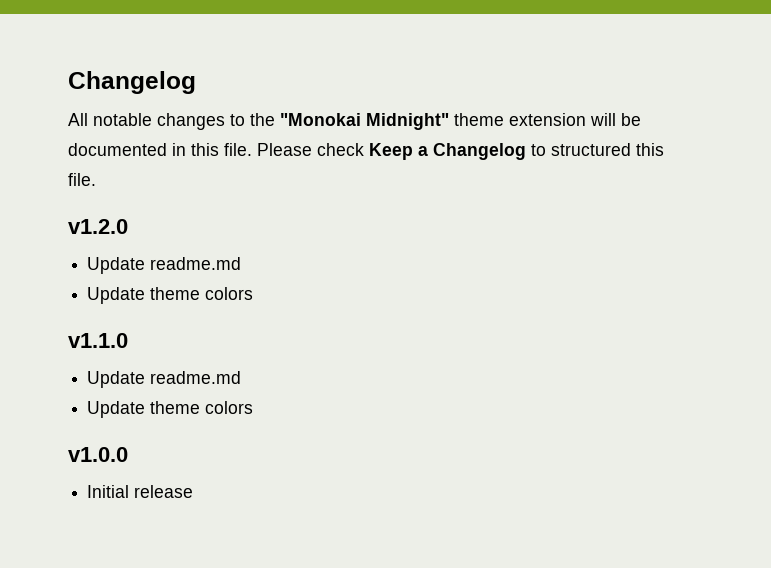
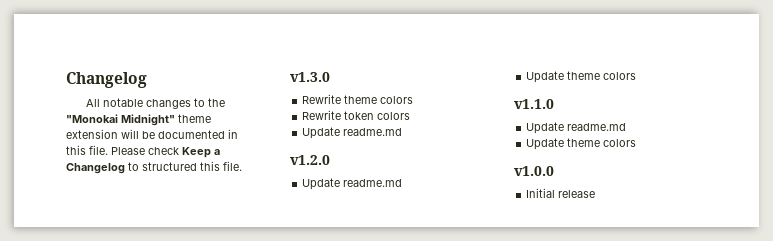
(96, 179) none -> [290,72,330,82] [302,94,414,104] [302,110,411,120] [302,127,403,139] // v1.3.0 // Rewrite theme colors // Rewrite token colors // Update readme.md

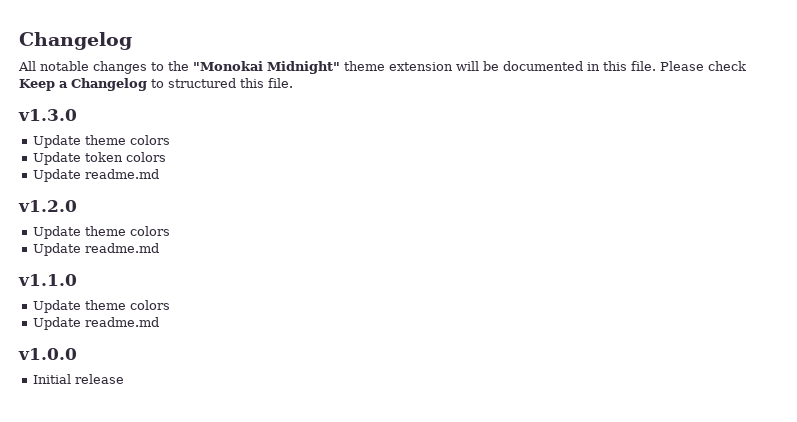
[302,94,414,104] [302,110,342,120] Rewrite theme colors // Rewrite -> [33,135,171,148] [33,152,82,165] Update theme colors // Update
[302,178,403,190] [526,71,637,83] [514,99,554,109] [526,122,627,134] [526,138,637,150] // Update readme.md // Update theme colors // v1.1.0 // Update readme.md // Update theme colors -> [33,226,171,239] [33,243,160,256] [18,274,77,286] [33,300,171,313] [33,317,160,330] // Update theme colors // Update readme.md // v1.1.0 // Update theme colors // Update readme.md

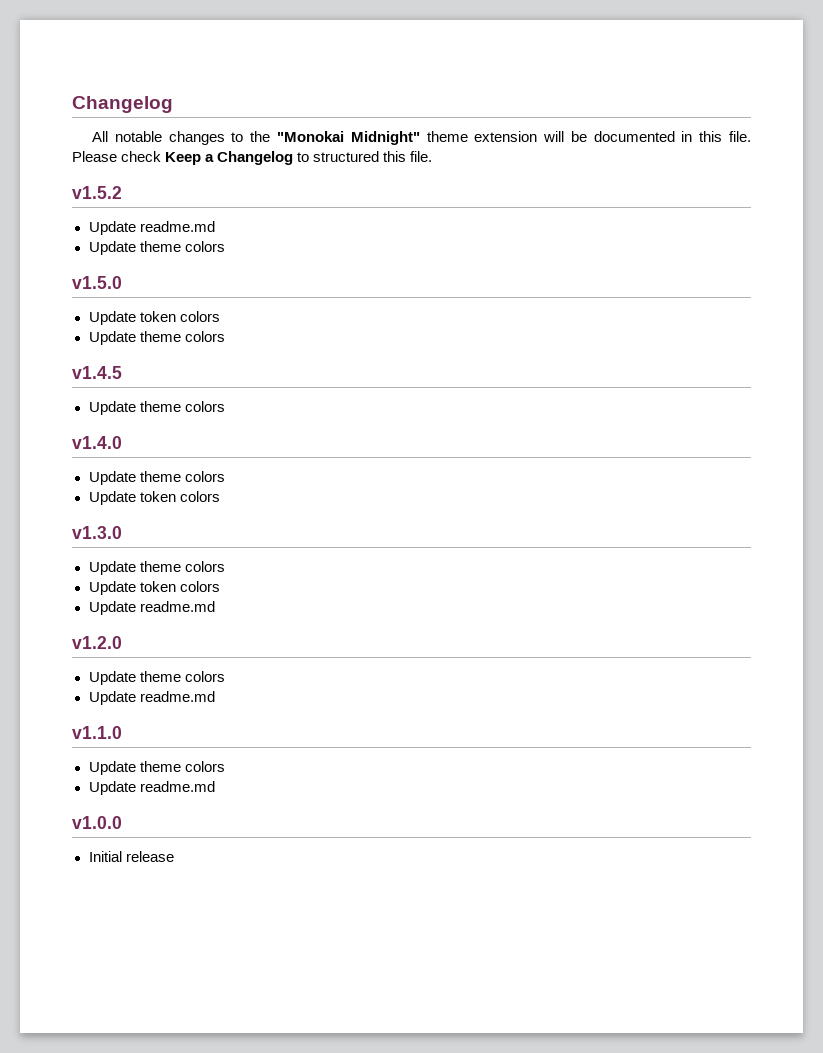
(293, 83) none -> [72,186,122,199] [88,221,215,235] [88,241,225,255] [72,276,122,289] [88,311,220,325] [88,331,225,345] [72,366,122,379] [88,401,225,415] [72,436,122,449] [88,471,225,485] [88,491,220,505] // v1.5.2 // Update readme.md // Update theme colors // v1.5.0 // Update token colors // Update theme colors // v1.4.5 // Update theme colors // v1.4.0 // Update theme colors // Update token colors

